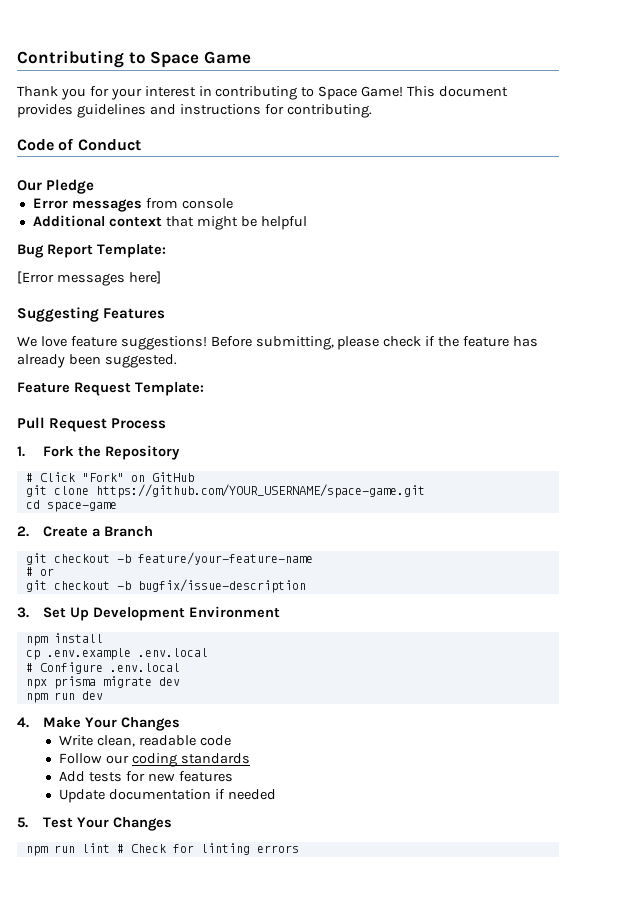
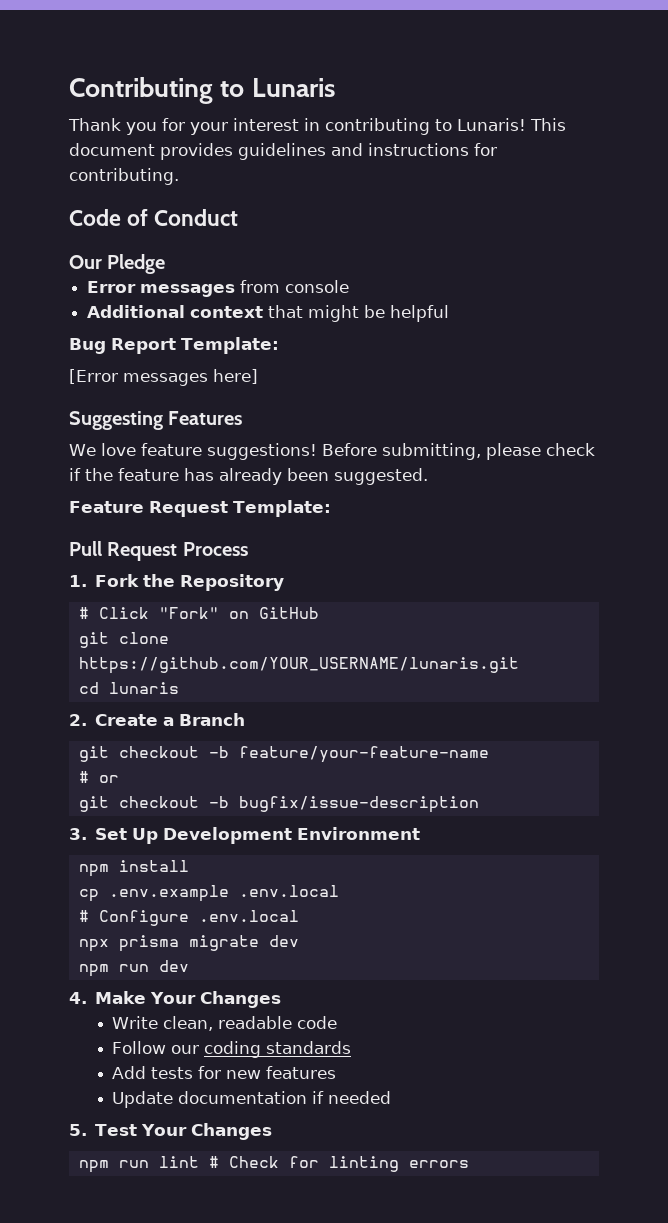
[150,51,251,68] Space Game -> [251,78,335,97] Lunaris
[318,86,404,100] Space Game! -> [457,118,526,131] Lunaris!
[95,484,425,498] https://github.com/YOUR_USERNAME/space-game.git -> [78,657,519,674] https://github.com/YOUR_USERNAME/lunaris.git
[46,502,117,512] space-game -> [108,682,179,694] lunaris

